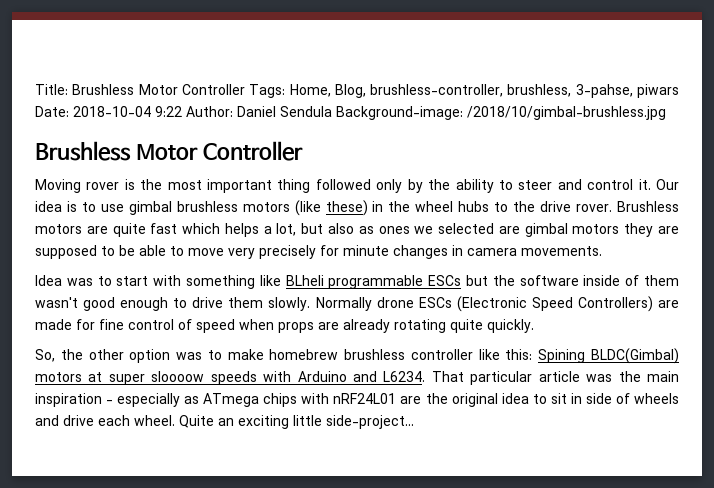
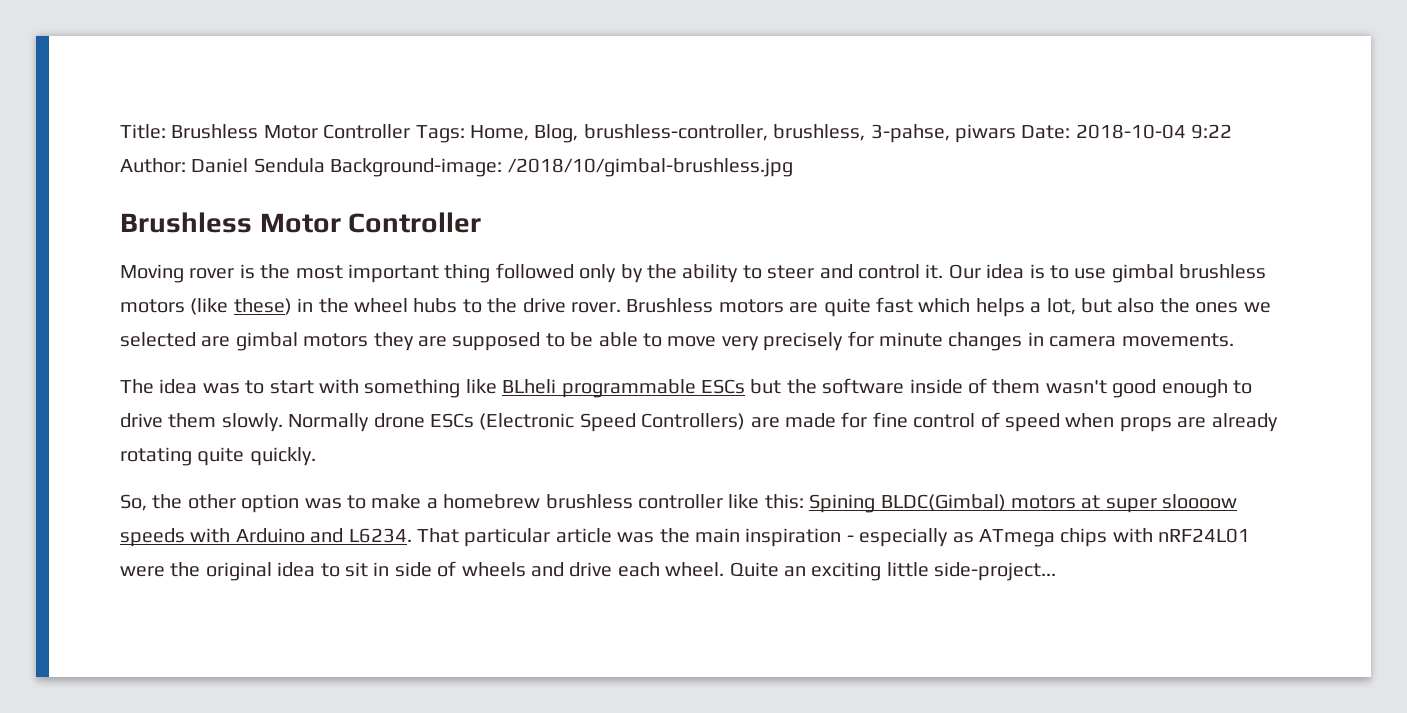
[358,226,374,234] as -> [1159,298,1190,313] the
[35,275,62,286] Idea -> [120,379,198,394] The idea
(264, 354) none -> [426,498,438,509] a
[400,396,422,404] are -> [120,566,165,577] were

